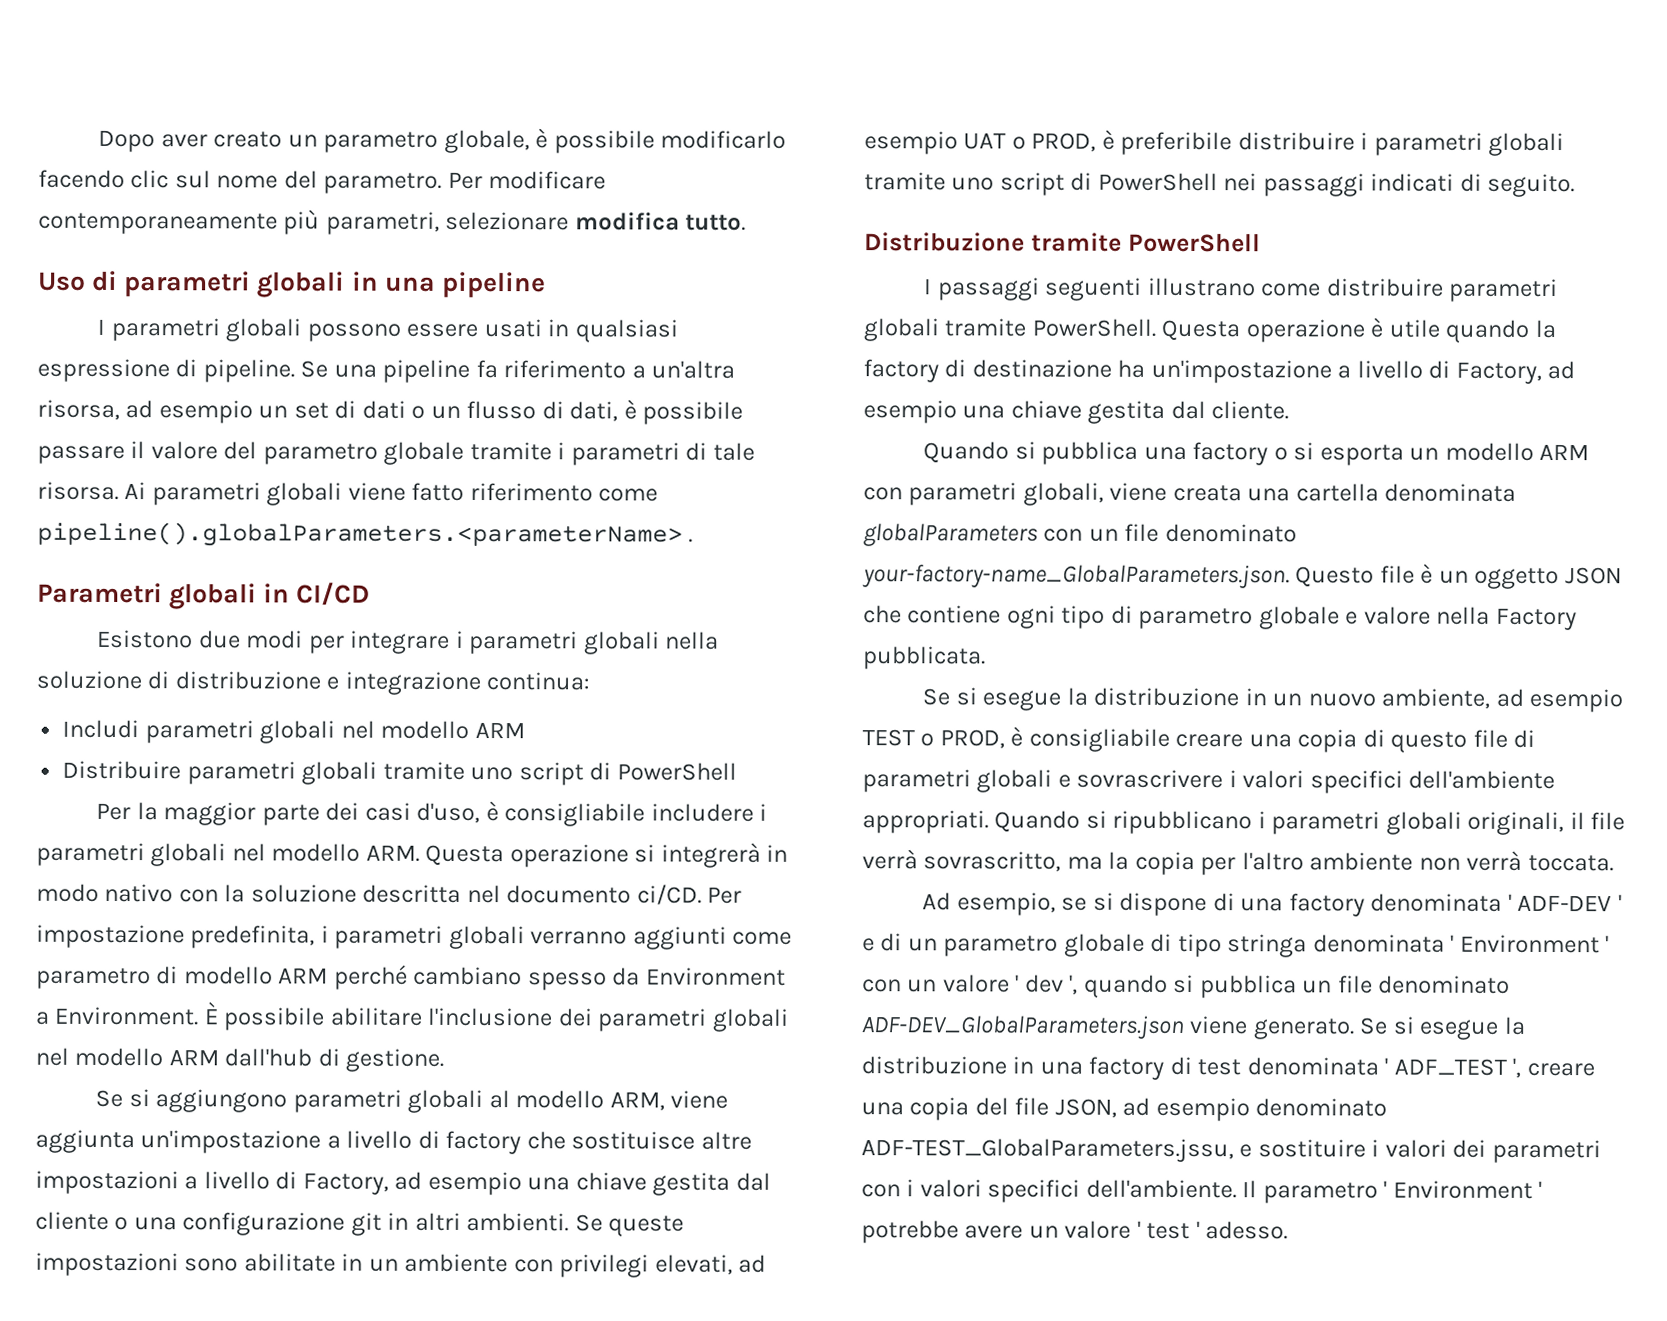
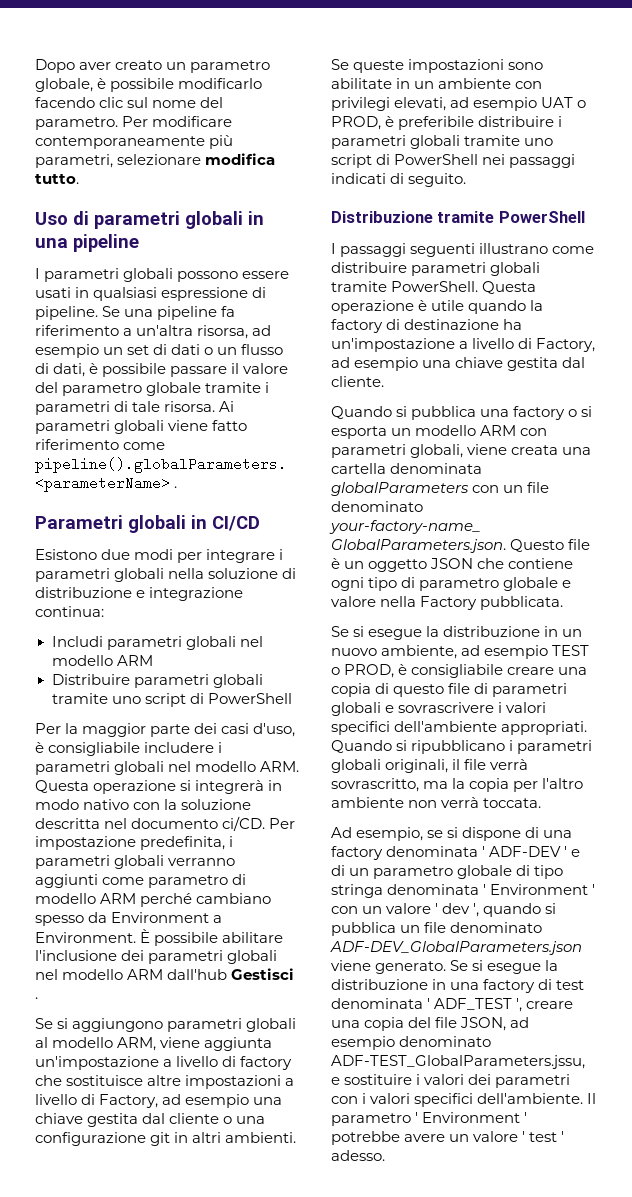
[317,1048,445,1072] di gestione. -> [231,968,295,980] [35,997,38,999] Gestisci .

